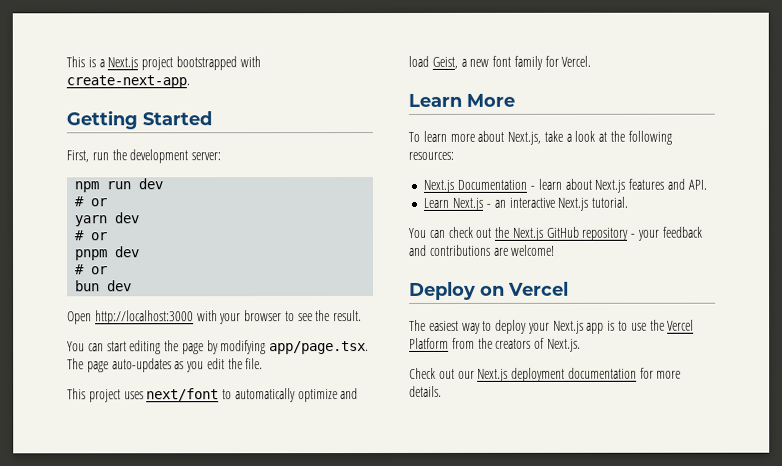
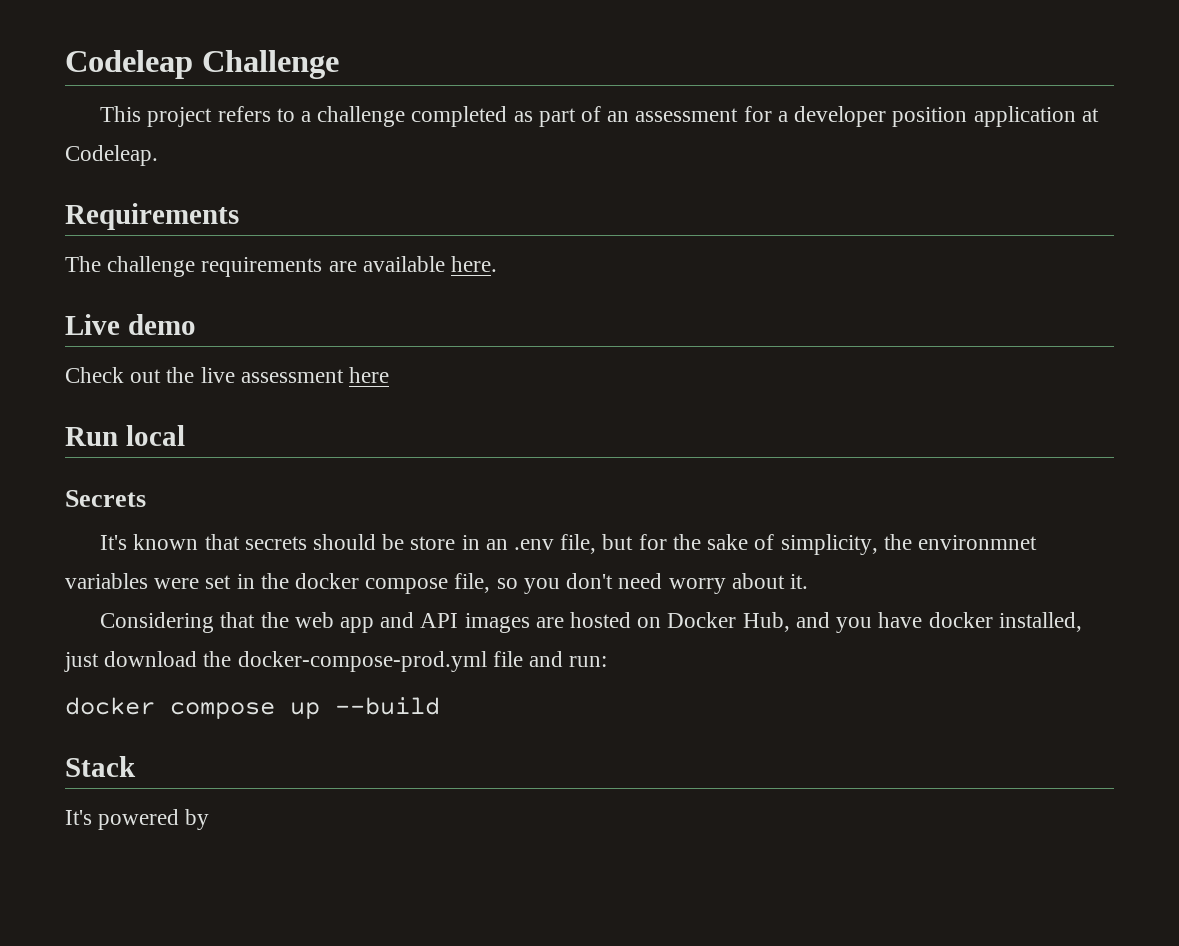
[66,56,261,71] [66,75,190,89] [66,110,212,130] [66,149,222,164] [74,178,164,193] [74,196,108,207] [74,212,140,227] [74,230,109,241] [75,246,141,261] [75,264,109,275] [75,280,133,292] [67,310,363,325] [67,340,370,355] [67,358,264,373] [67,388,359,403] [408,55,592,70] [408,93,515,107] [408,130,672,145] [408,151,454,160] [423,178,707,193] [423,196,629,211] [408,226,703,241] [409,244,556,256] [409,281,569,300] [409,319,695,334] [409,337,581,352] [409,367,682,382] [409,385,442,397] This is a Next.js project bootstrapped with create-next-app. // Getting Started // First, run the development server: // npm run dev // # or // yarn dev // # or // pnpm dev // # or // bun dev // Open http://localhost:3000 with your browser to see the result. // You can start editing the page by modifying app/page.tsx. The page auto-updates as you edit the file. // This project uses next/font to automatically optimize and load Geist, a new font family for Vercel. // Learn More // To learn more about Next.js, take a look at the following resources: // Next.js Documentation - learn about Next.js features and API. // Learn Next.js - an interactive Next.js tutorial. // You can check out the Next.js GitHub repository - your feedback and contributions are welcome! // Deploy on Vercel // The easiest way to deploy your Next.js app is to use the Vercel Platform from the creators of Next.js. // Check out our Next.js deployment documentation for more details. -> [65,50,339,79] [100,106,1099,127] [65,145,158,166] [65,203,239,230] [65,256,498,277] [65,314,196,335] [65,367,390,383] [65,425,185,446] [65,490,146,507] [100,534,1037,555] [65,573,808,594] [100,612,1082,633] [64,651,608,672] [65,697,440,719] [65,756,136,777] [65,809,210,830] Codeleap Challenge // This project refers to a challenge completed as part of an assessment for a developer position application at Codeleap. // Requirements // The challenge requirements are available here. // Live demo // Check out the live assessment here // Run local // Secrets // It's known that secrets should be store in an .env file, but for the sake of simplicity, the environmnet variables were set in the docker compose file, so you don't need worry about it. // Considering that the web app and API images are hosted on Docker Hub, and you have docker installed, just download the docker-compose-prod.yml file and run: // docker compose up --build // Stack // It's powered by

